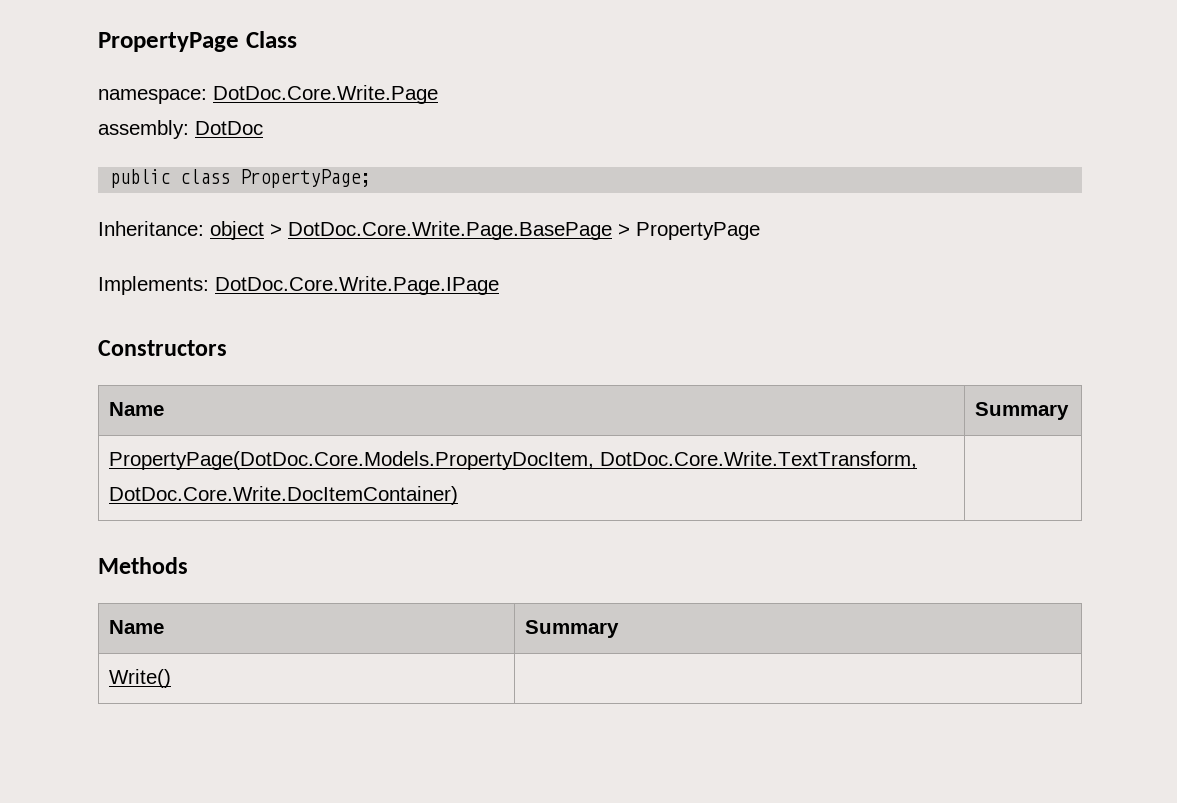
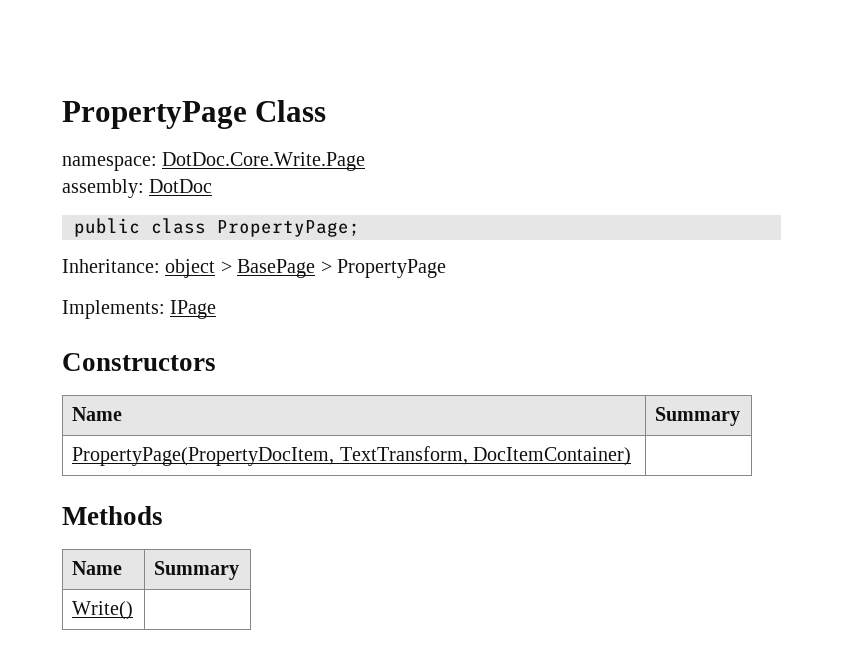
[288,221,612,240] DotDoc.Core.Write.Page.BasePage -> [237,259,316,278] BasePage
[215,276,499,295] DotDoc.Core.Write.Page.IPage -> [170,300,217,319] IPage
[109,451,918,470] [109,486,459,505] PropertyPage(DotDoc.Core.Models.PropertyDocItem, DotDoc.Core.Write.TextTransform, DotDoc.Core.Write.DocItemContainer) -> [72,446,632,466] PropertyPage(PropertyDocItem, TextTransform, DocItemContainer)

